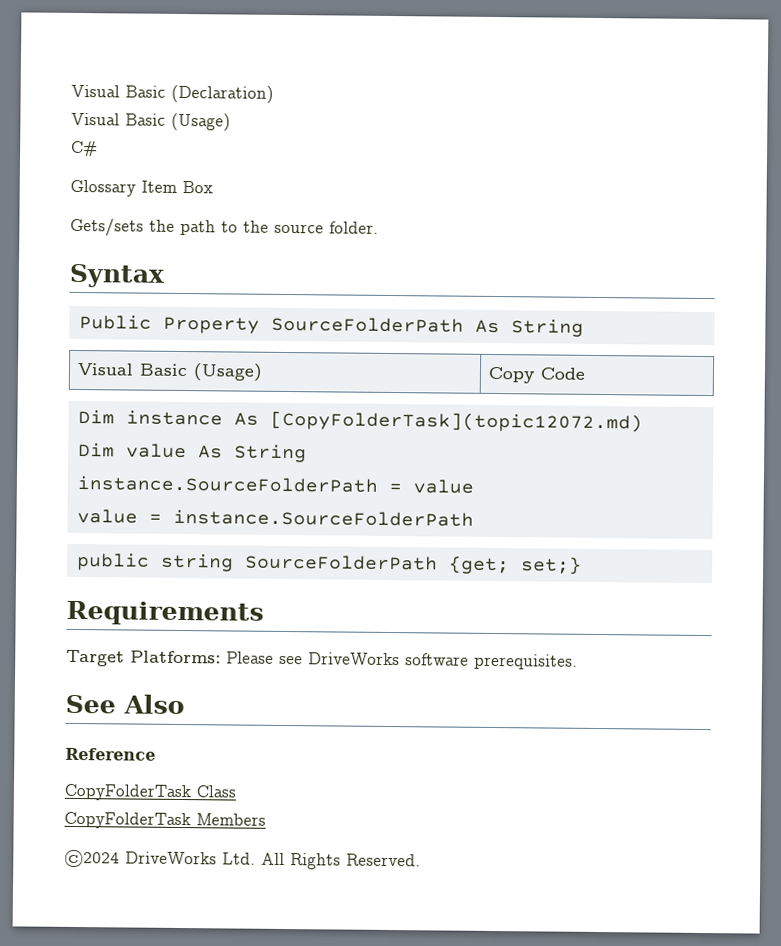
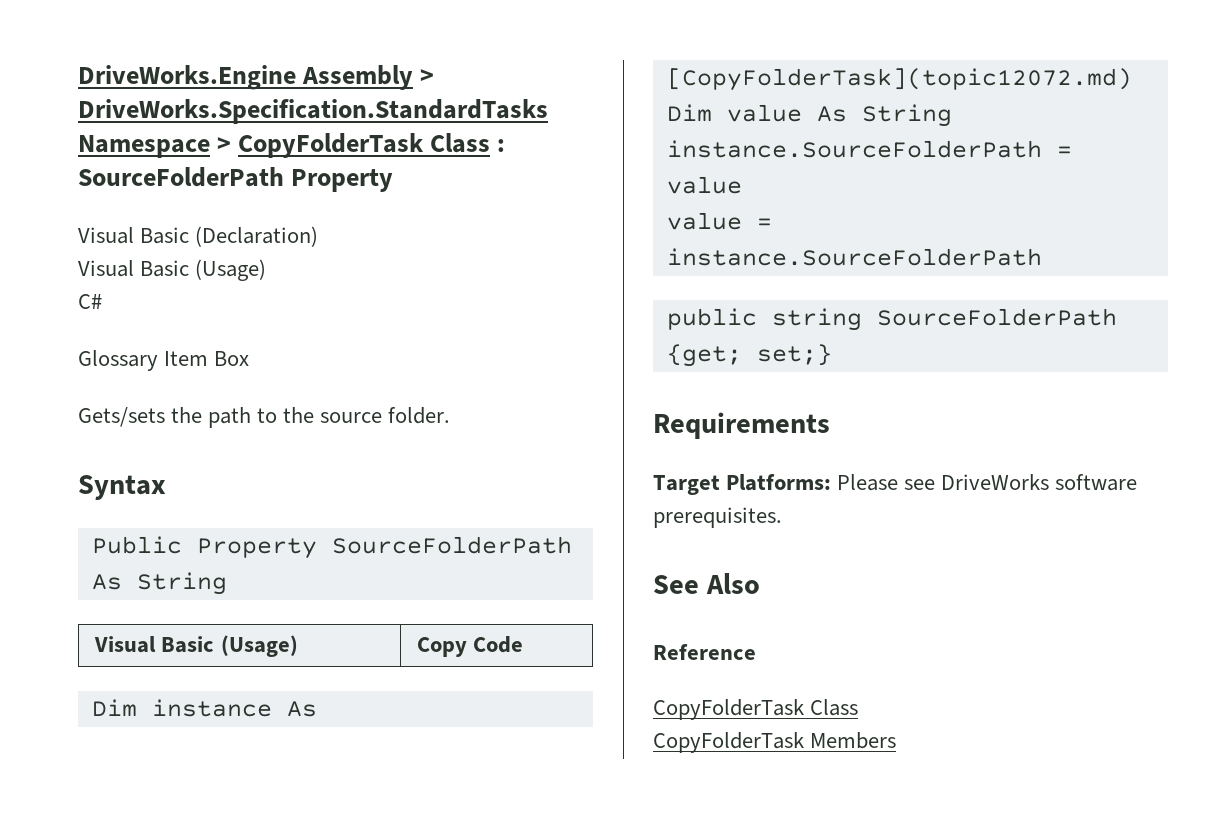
(71, 91) none -> [78,65,435,90] [78,99,548,124] [78,133,506,158] [78,167,394,192] DriveWorks.Engine Assembly > DriveWorks.Specification.StandardTasks Namespace > CopyFolderTask Class : SourceFolderPath Property //
[64,849,421,870] // ©2024 DriveWorks Ltd. All Rights Reserved. -> (897, 740) none

